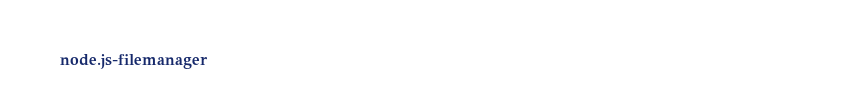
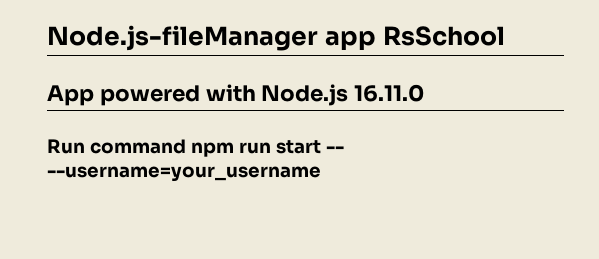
[60,54,208,69] node.js-filemanager -> [47,25,505,51] [47,84,425,106] [47,139,344,157] [47,166,321,182] Node.js-fileManager app RsSchool // App powered with Node.js 16.11.0 // Run command npm run start -- --username=your_username

